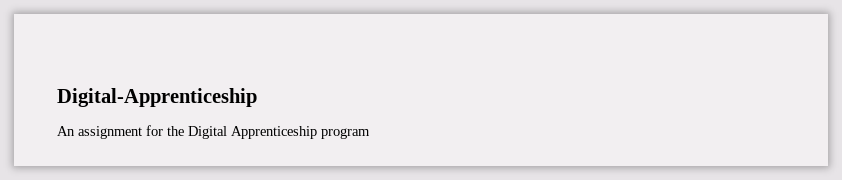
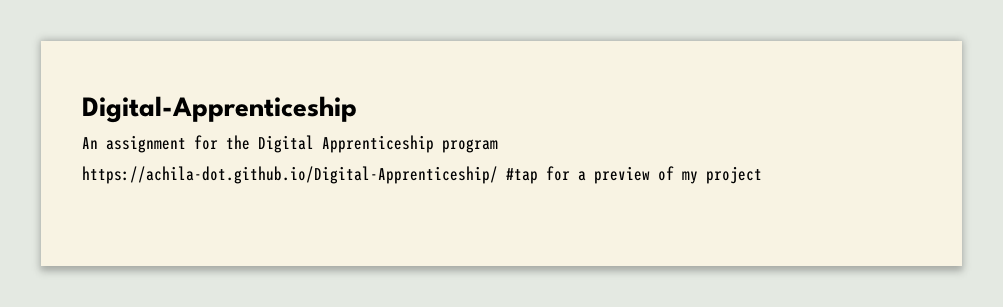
(370, 133) none -> [82,166,762,184] // https://achila-dot.github.io/Digital-Apprenticeship/ #tap for a preview of my project

